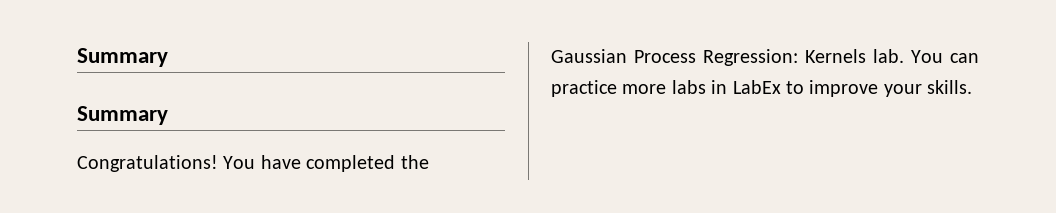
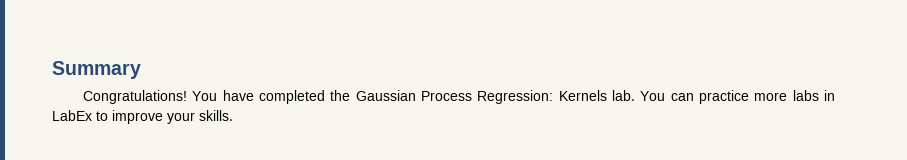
[77,48,168,67] [77,106,168,125] Summary // Summary -> [52,61,141,79] Summary

